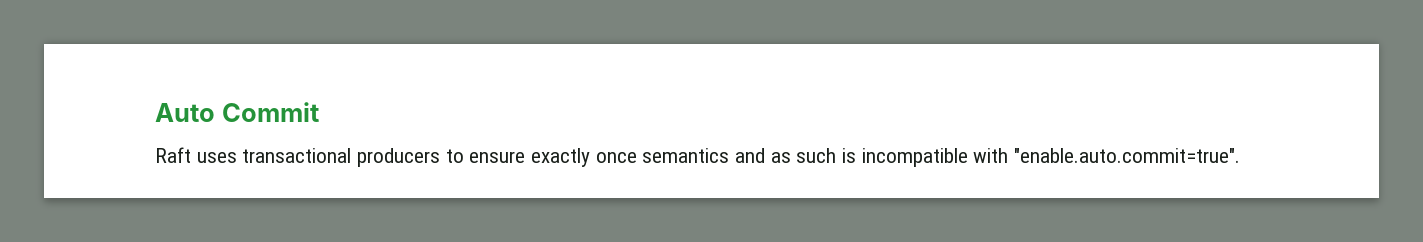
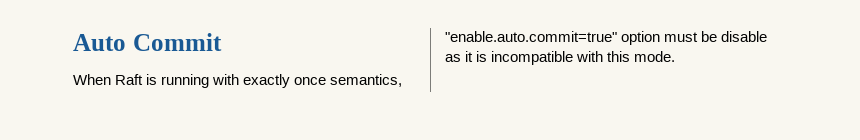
[155,147,837,167] Raft uses transactional producers to ensure exactly once semantics and as such -> [73,74,403,88] [445,31,768,45] [445,51,474,62] When Raft is running with exactly once semantics, "enable.auto.commit=true" option must be disable as it
[1014,148,1241,163] "enable.auto.commit=true". -> [607,51,676,62] this mode.

